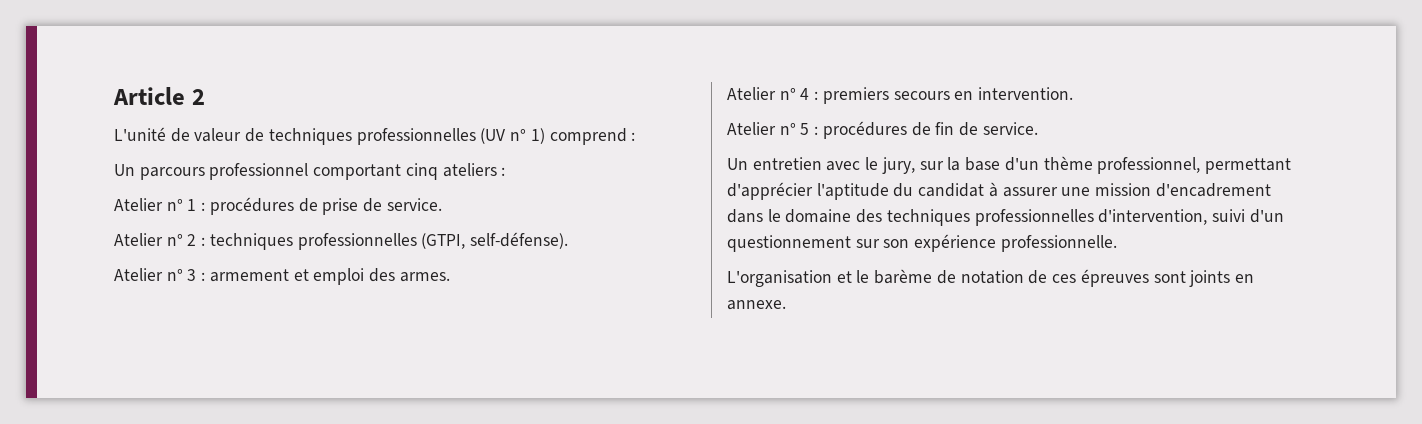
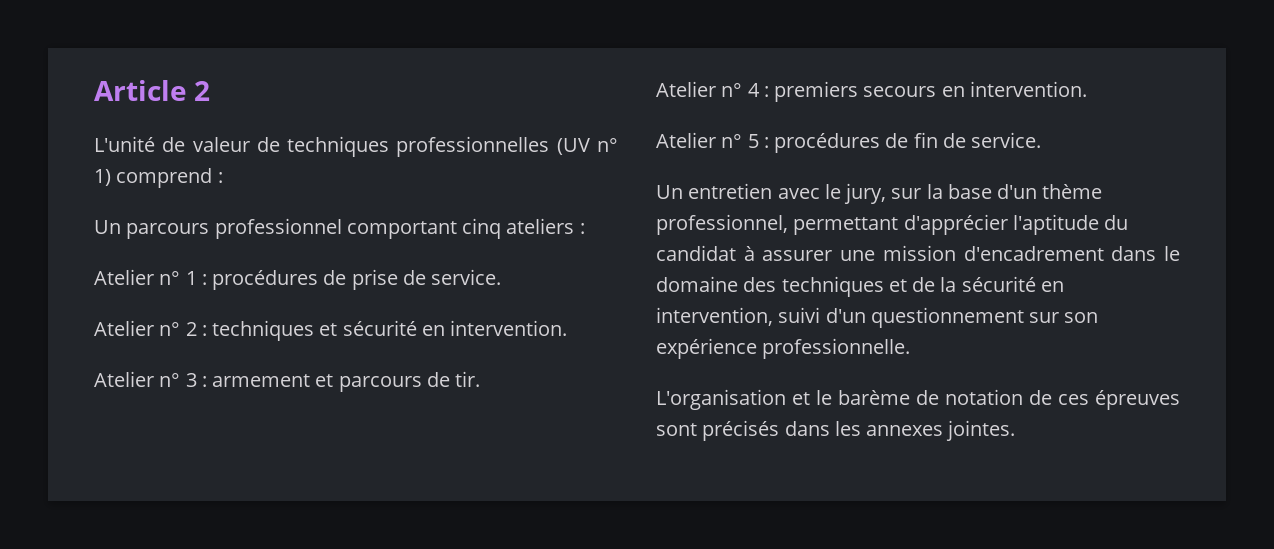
[297,232,569,250] professionnelles (GTPI, self-défense). -> [319,320,568,336] et sécurité en intervention.
[313,268,450,285] emploi des armes. -> [338,371,481,392] parcours de tir.
[974,209,1208,226] professionnelles d'intervention, -> [888,276,1064,292] [656,307,773,326] et de la sécurité en intervention,
[1189,270,1254,287] [727,300,786,310] joints en annexe. -> [702,420,1016,441] précisés dans les annexes jointes.

